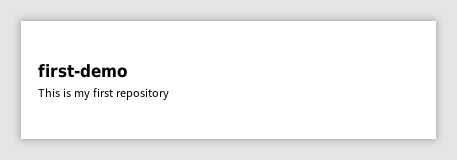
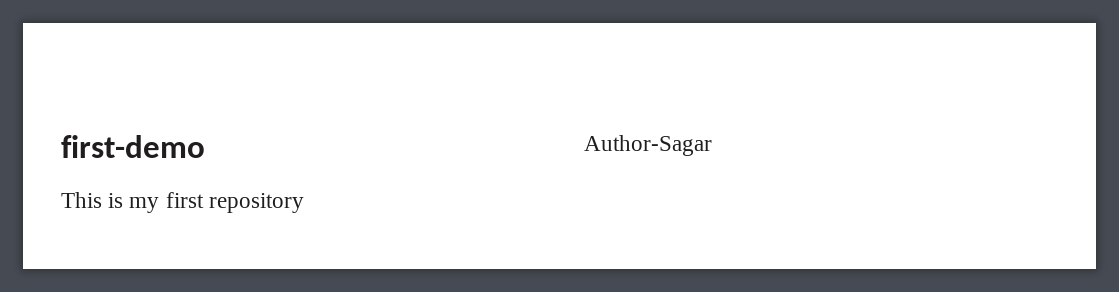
(169, 94) none -> [584,135,712,156] // Author-Sagar

